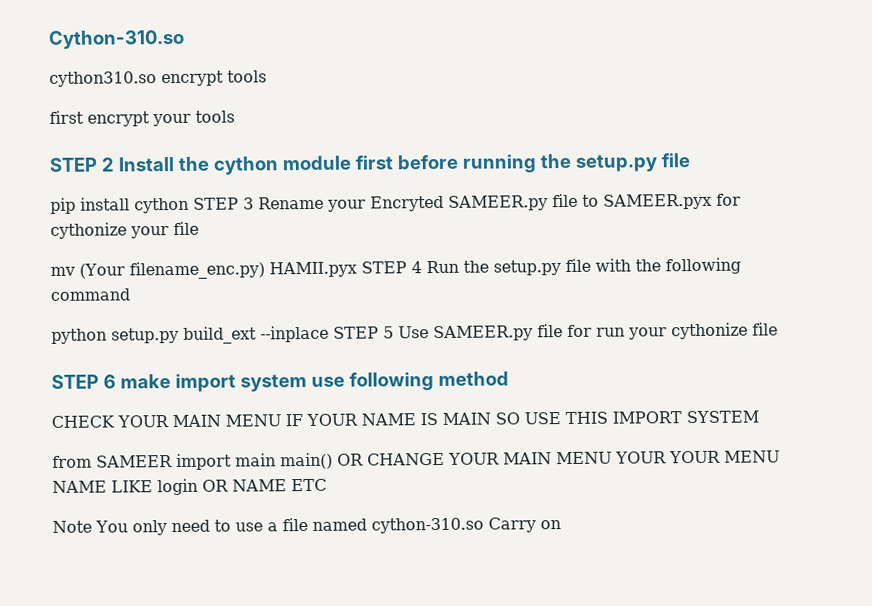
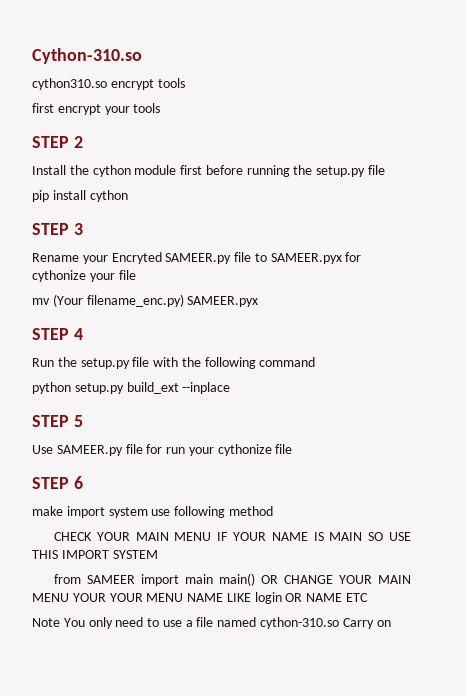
(114, 164) none -> (83, 142) //
(189, 205) none -> (128, 196) //
(254, 203) none -> (83, 229) //
[268,261,357,278] HAMII.pyx -> [187,296,259,307] SAMEER.pyx //
(422, 267) none -> (83, 334) //
(329, 334) none -> (231, 388) //
(394, 332) none -> (83, 421) //
(116, 381) none -> (83, 482) //

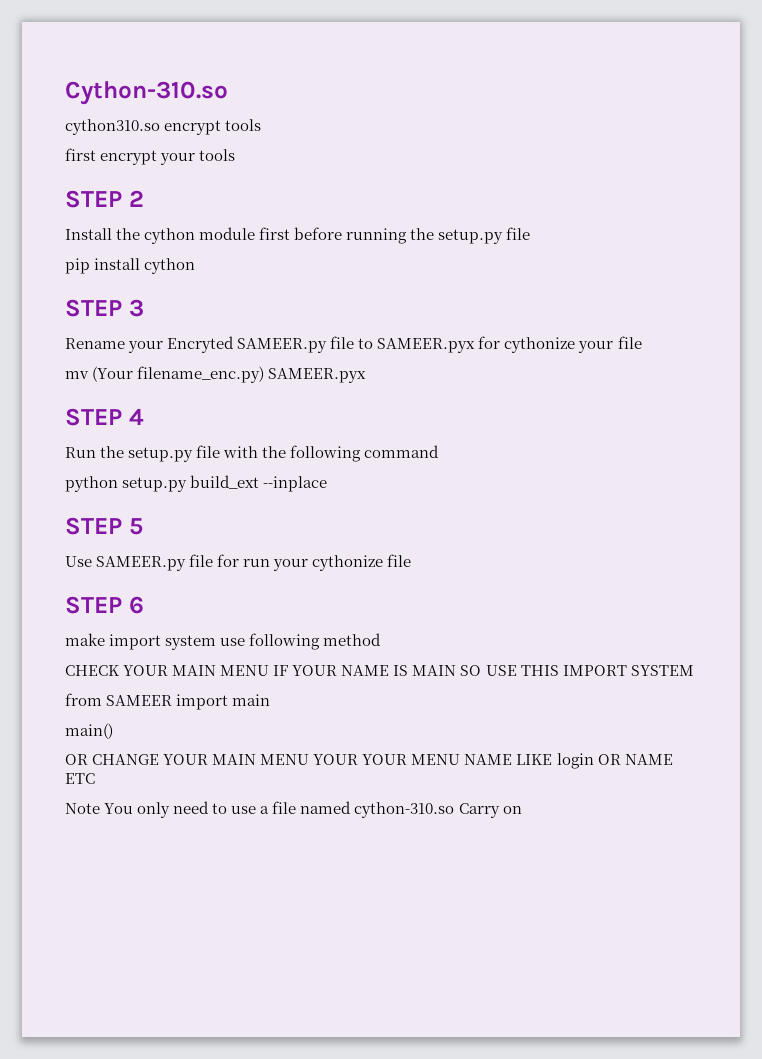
(213, 579) none -> (271, 700) //
(255, 579) none -> (113, 731) //

